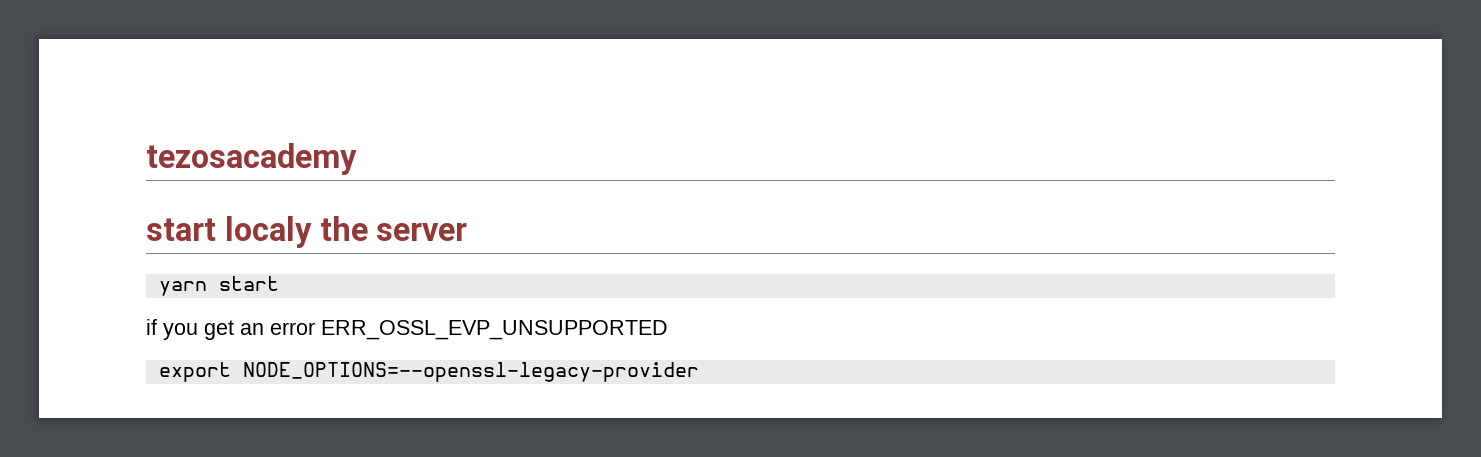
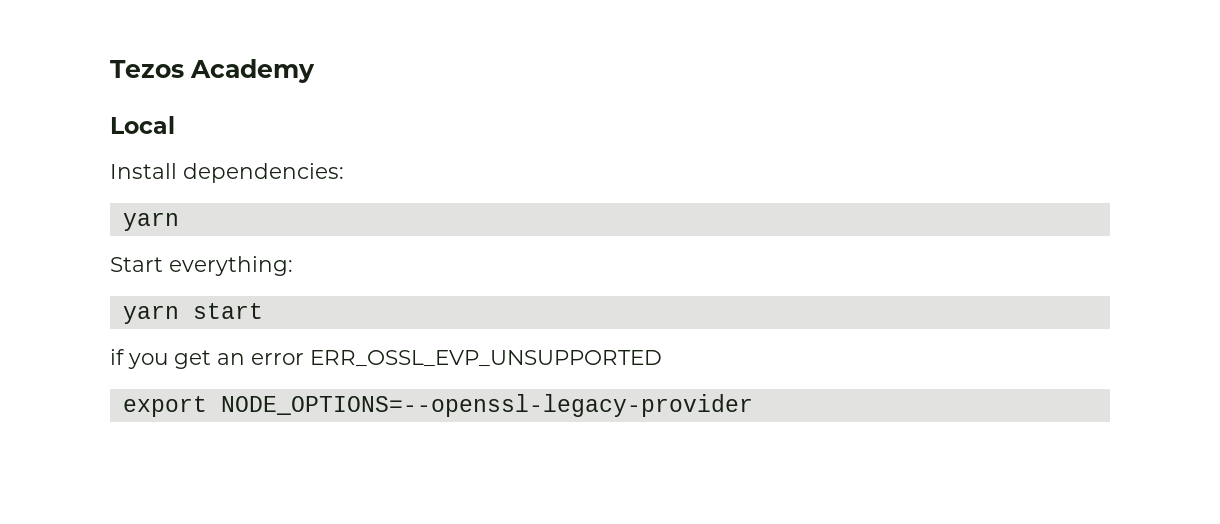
[146,143,357,175] [146,216,468,248] tezosacademy // start localy the server -> [110,59,315,83] [110,116,175,134] [110,163,344,183] [122,212,179,231] [110,256,293,276] Tezos Academy // Local // Install dependencies: // yarn // Start everything:

